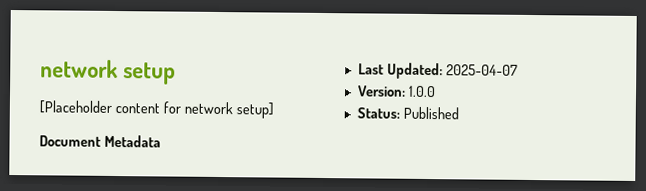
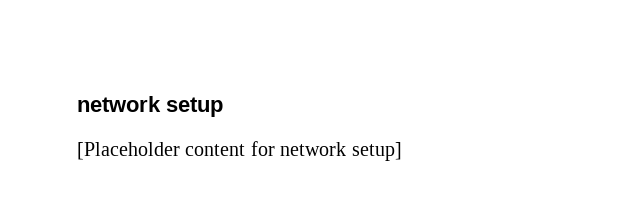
[39,134,161,148] [357,62,518,80] [356,85,436,98] [356,106,459,120] // Document Metadata // Last Updated: 2025-04-07 // Version: 1.0.0 // Status: Published -> (402, 151) none

